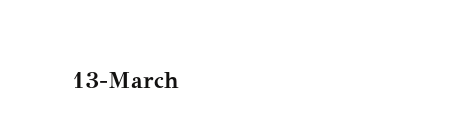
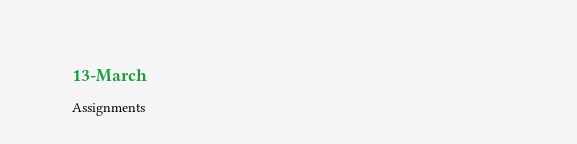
(179, 80) none -> [72,103,145,116] // Assignments

